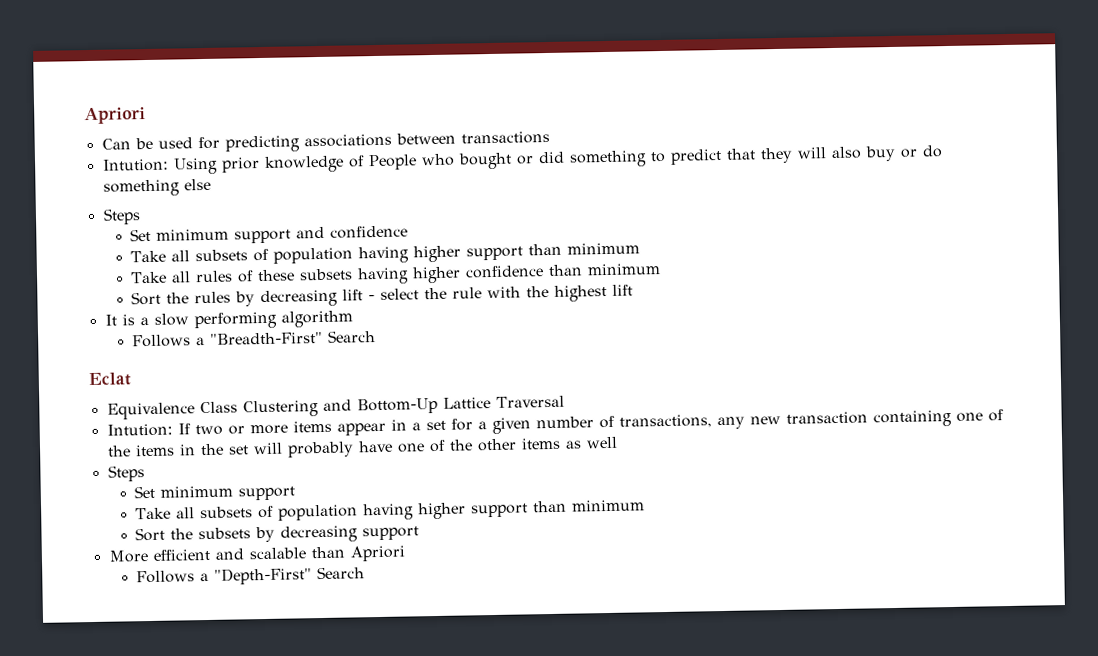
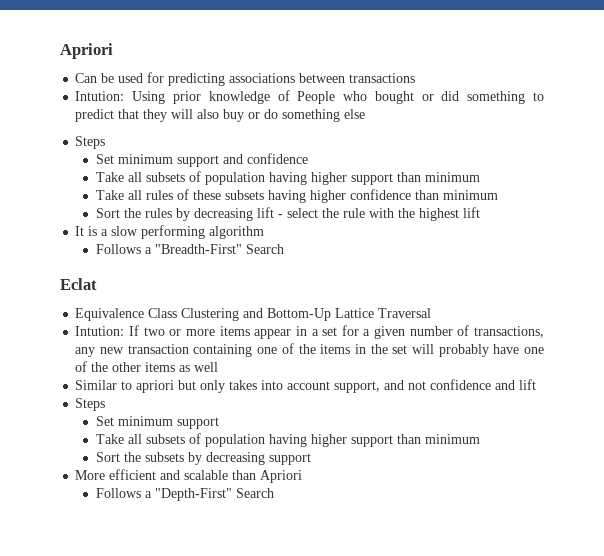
(618, 442) none -> [75,379,537,393] // Similar to apriori but only takes into account support, and not confidence and lift

